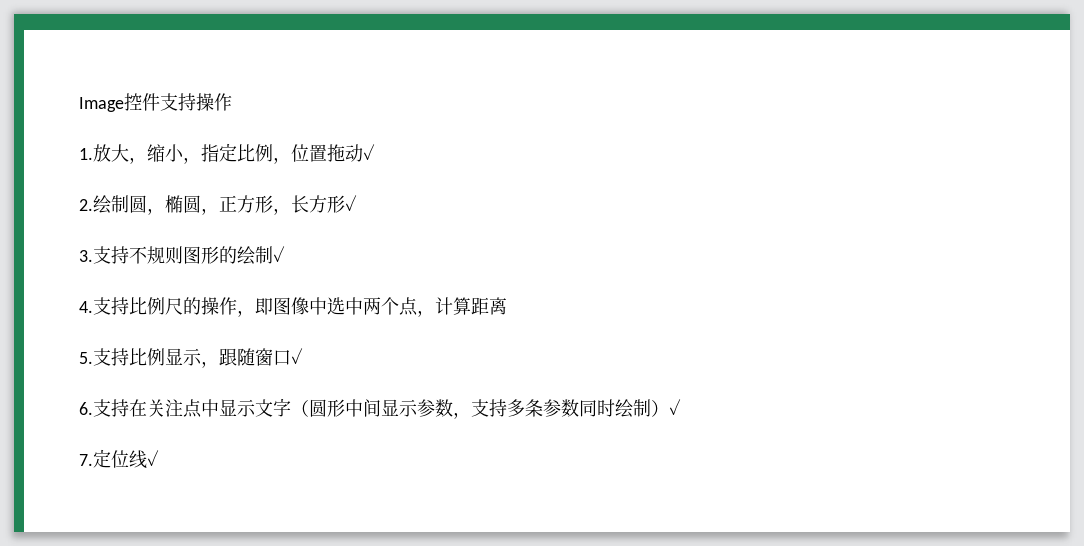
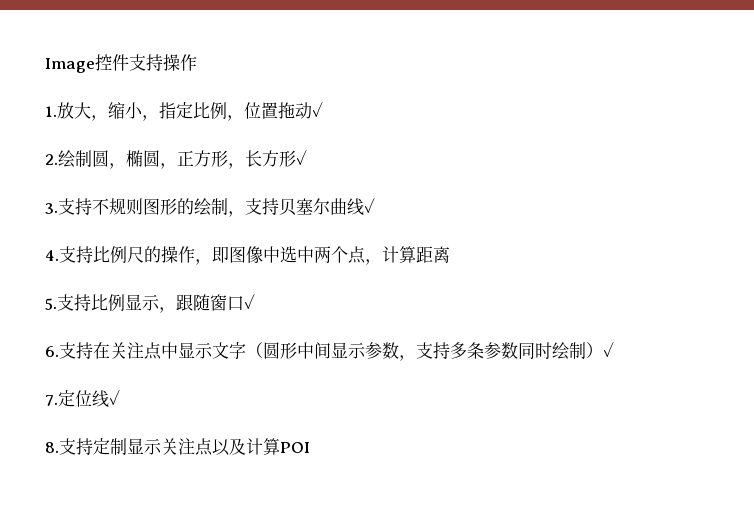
(273, 255) none -> [228,198,364,217] ，支持贝塞尔曲线
(159, 458) none -> [45,438,310,456] // 8.支持定制显示关注点以及计算POI

